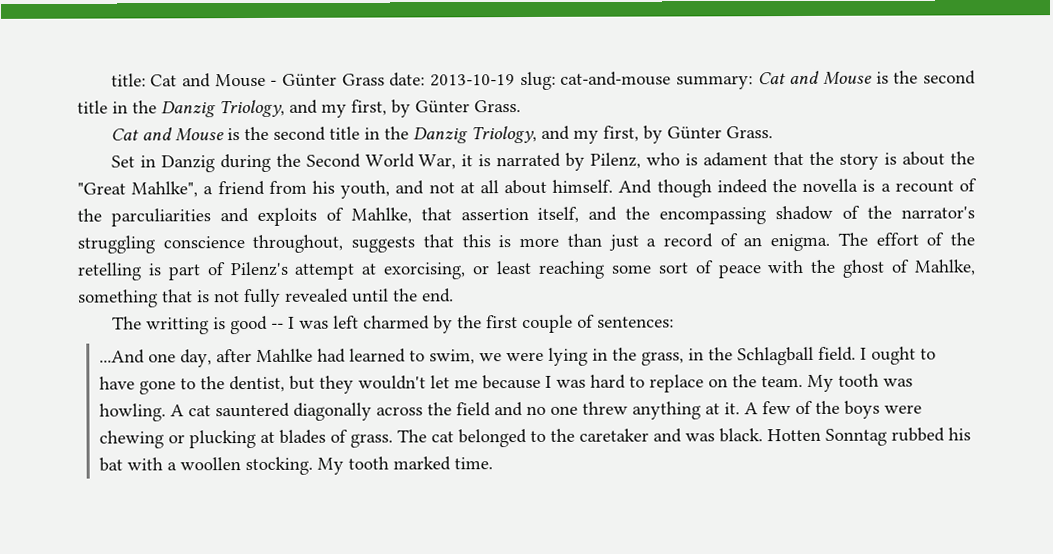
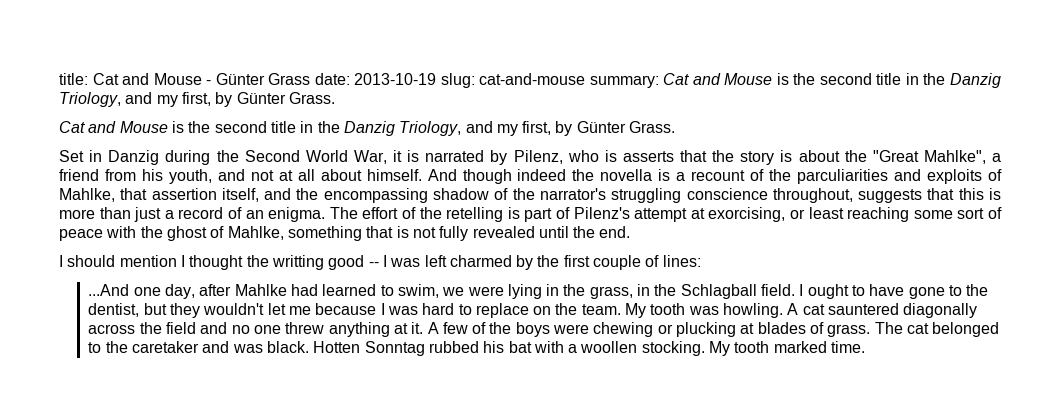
[703,152,769,167] adament -> [622,151,674,162] asserts
[111,316,226,335] The writting is -> [59,255,324,270] I should mention I thought the writting
[596,316,674,328] sentences: -> [662,255,701,267] lines:

